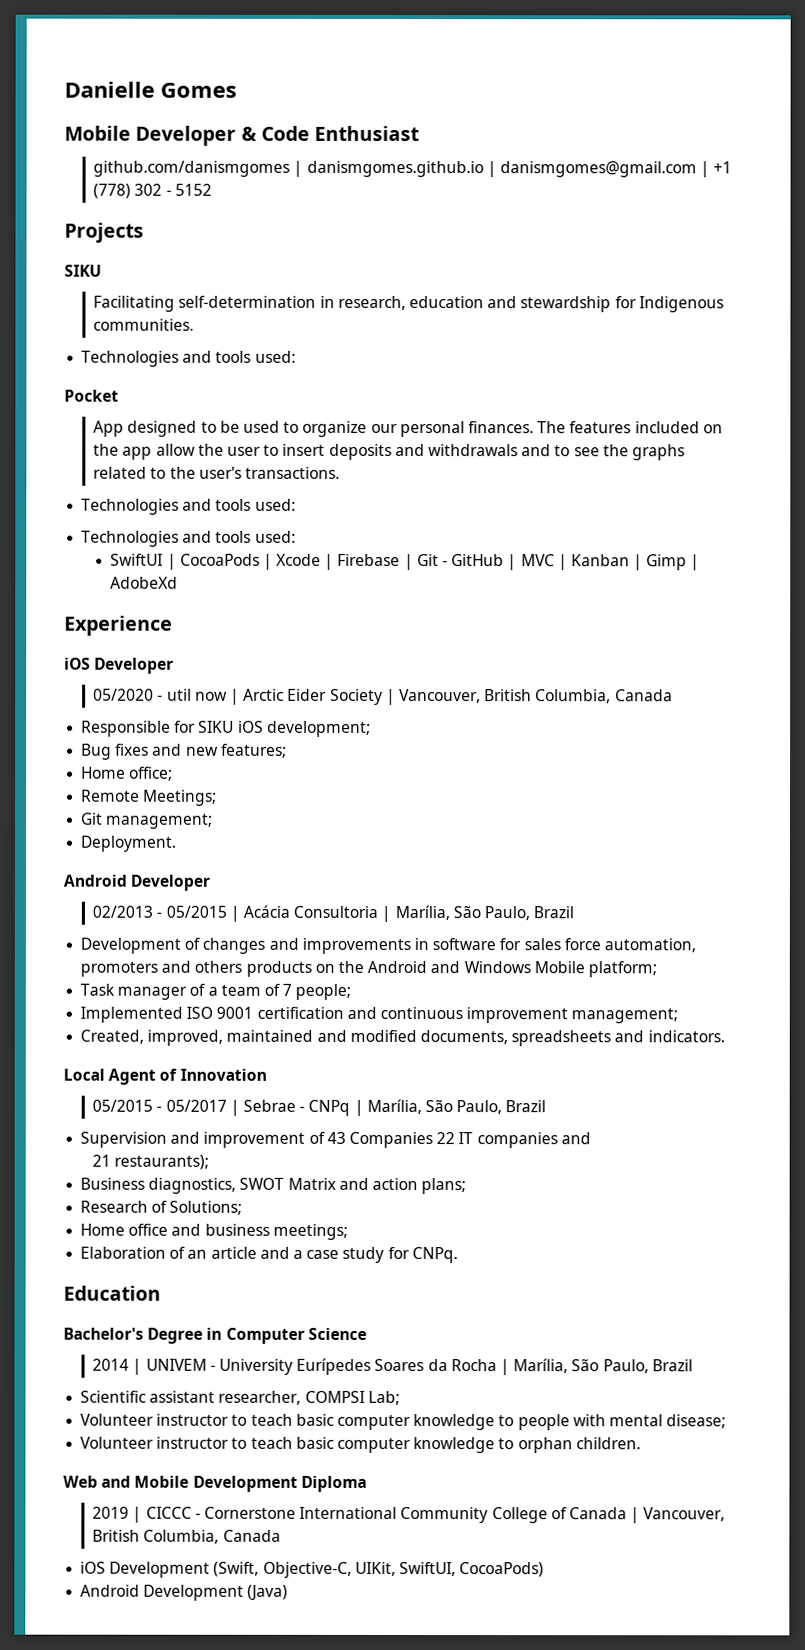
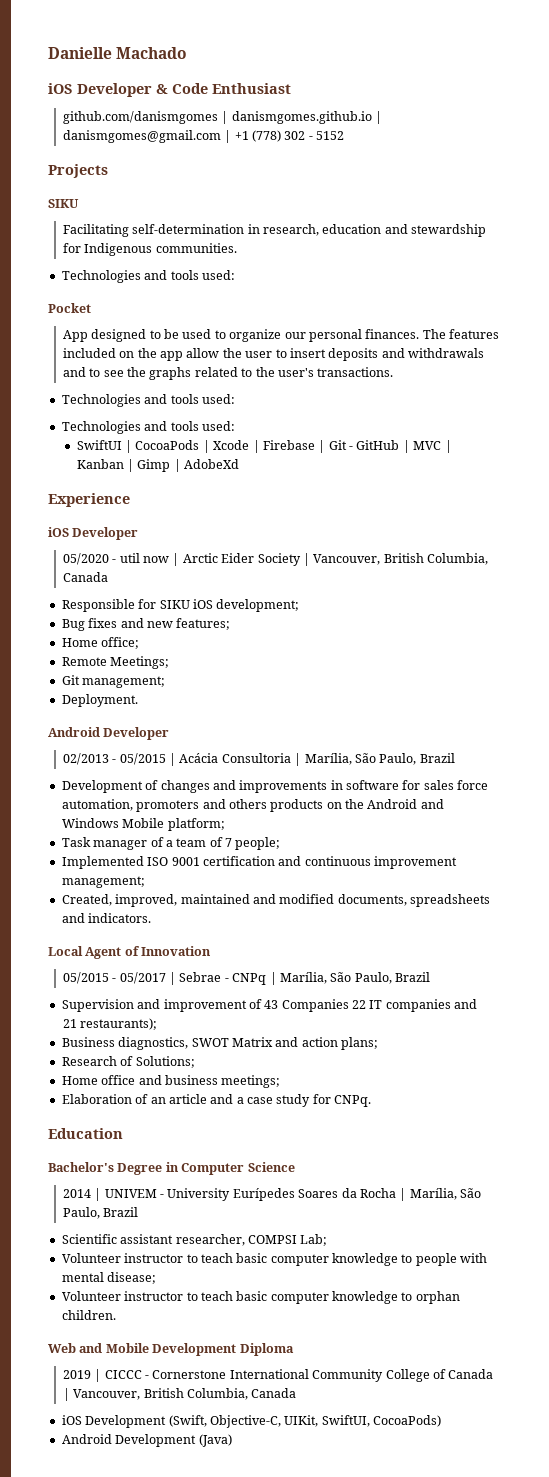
[160,82,237,98] [64,125,131,141] Gomes // Mobile -> [116,47,188,59] [48,83,73,94] Machado // iOS

